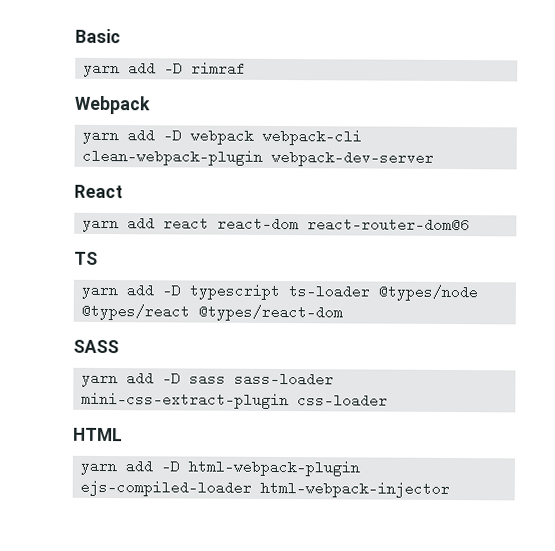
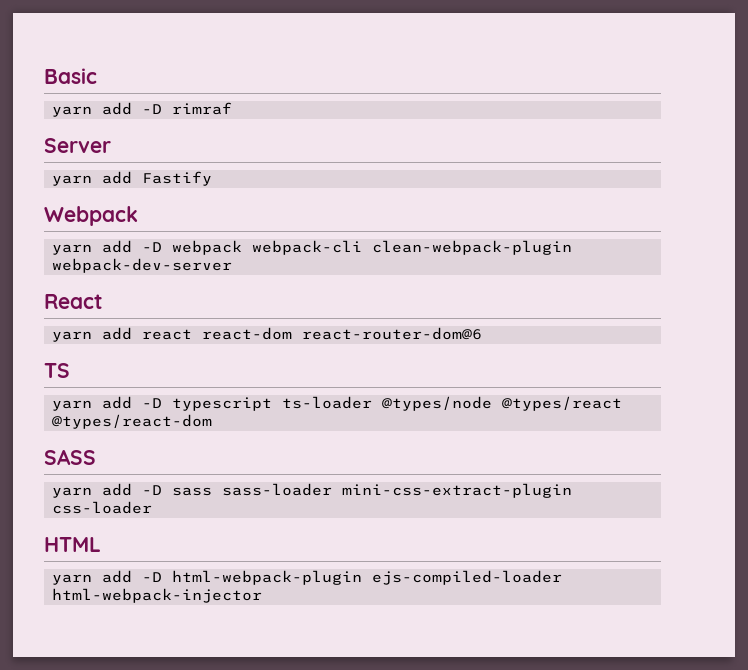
(247, 68) none -> [44,138,111,153] [52,171,213,186] // Server // yarn add Fastify

